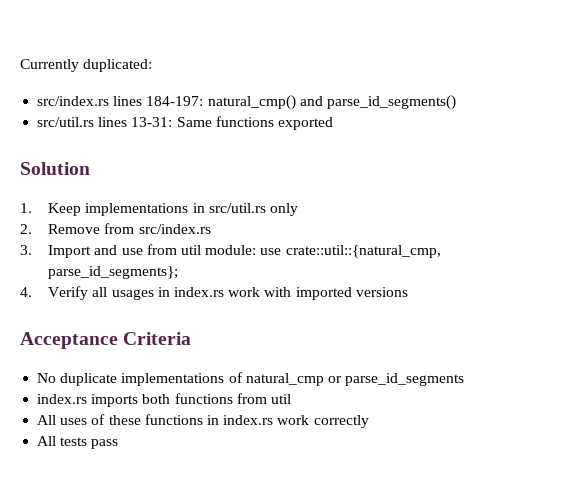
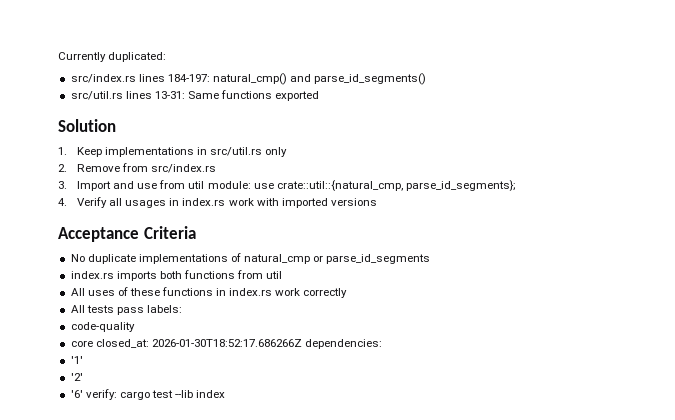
(119, 444) none -> [146,305,182,313] [70,322,135,332] [70,339,382,349] [70,356,83,364] [70,373,83,381] [70,389,226,400] labels: // code-quality // core closed_at: 2026-01-30T18:52:17.686266Z dependencies: // '1' // '2' // '6' verify: cargo test --lib index

